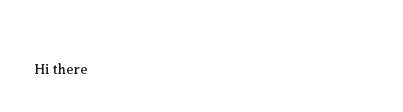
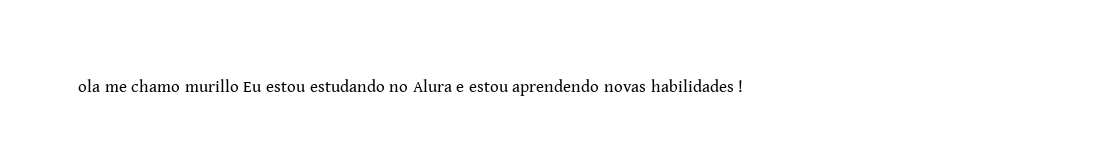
[34,63,88,74] Hi there -> [78,79,744,96] ola me chamo murillo Eu estou estudando no Alura e estou aprendendo novas habilidades !

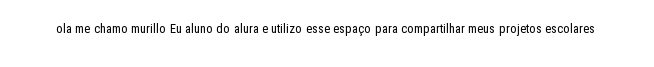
[265,79,744,96] estou estudando no Alura e estou aprendendo novas habilidades ! -> [184,23,595,36] aluno do alura e utilizo esse espaço para compartilhar meus projetos escolares

